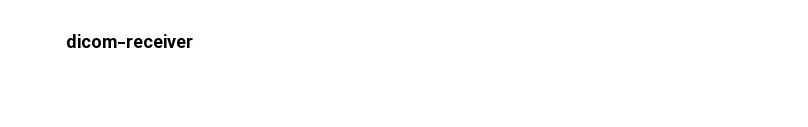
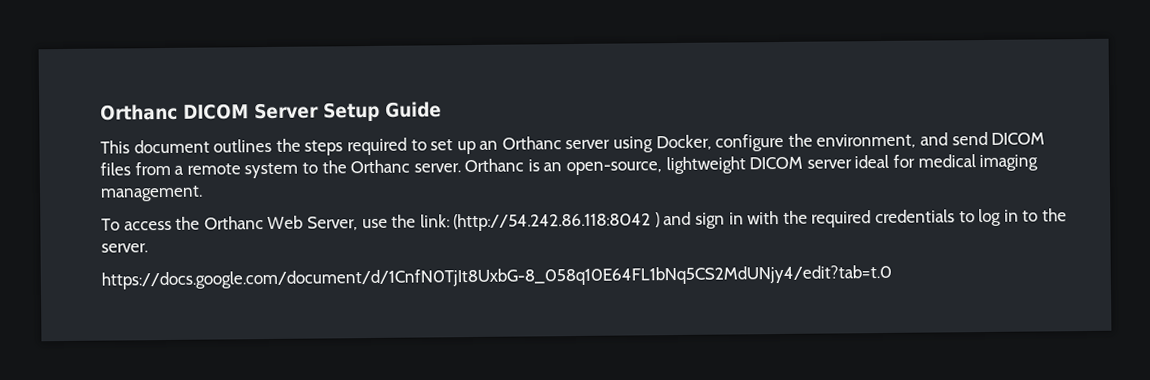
[66,34,193,48] dicom-receiver -> [100,101,442,122] [100,131,1046,156] [100,154,1039,179] [100,185,203,202] [101,208,1067,232] [101,243,148,253] [101,264,892,290] Orthanc DICOM Server Setup Guide // This document outlines the steps required to set up an Orthanc server using Docker, configure the environment, and send DICOM files from a remote system to the Orthanc server. Orthanc is an open-source, lightweight DICOM server ideal for medical imaging management. // To access the Orthanc Web Server, use the link: (http://54.242.86.118:8042 ) and sign in with the required credentials to log in to the server. // https://docs.google.com/document/d/1CnfN0TjIt8UxbG-8_058q10E64FL1bNq5CS2MdUNjy4/edit?tab=t.0

